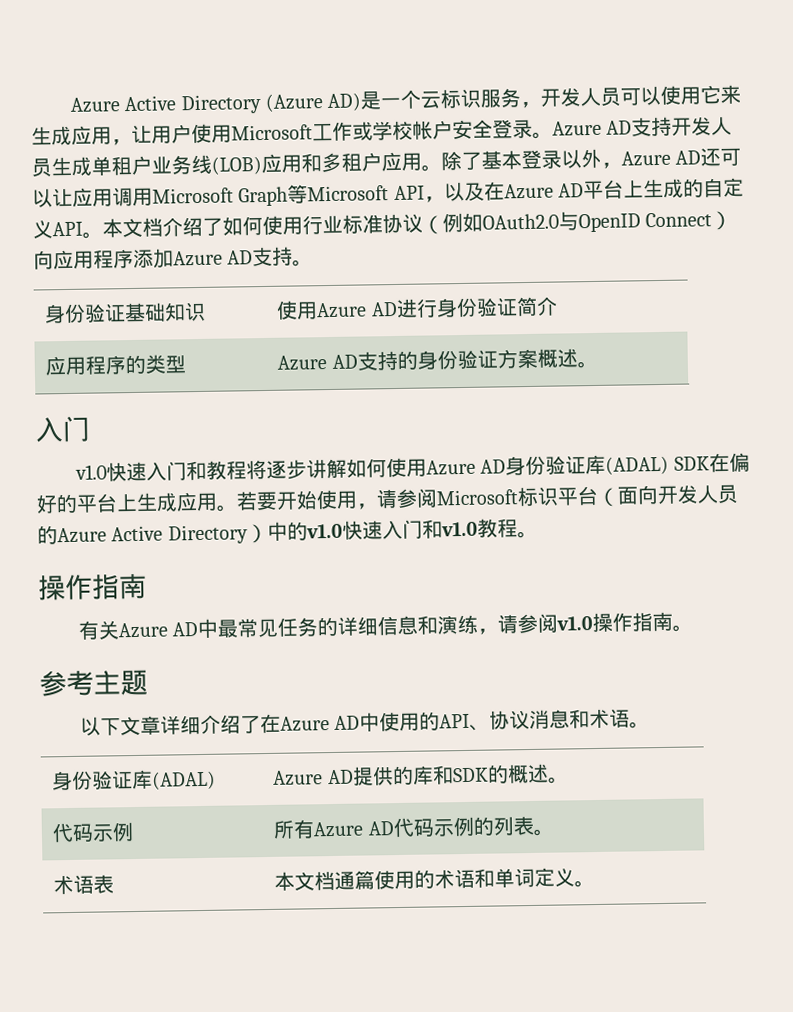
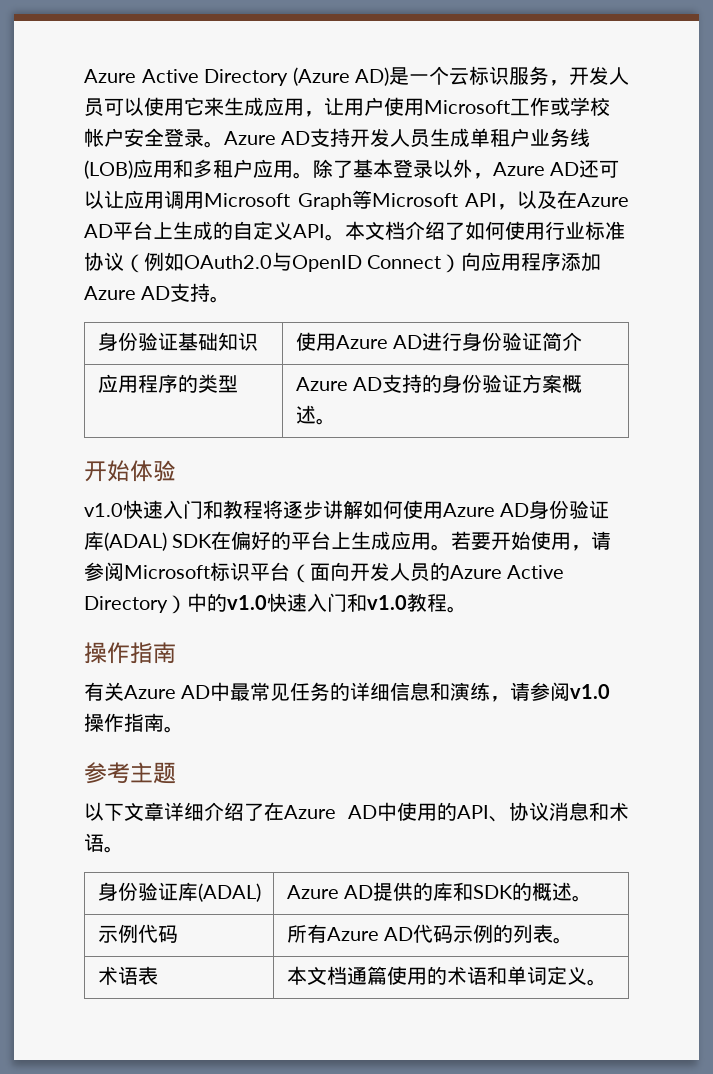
[35,415,90,443] 入门 -> [84,460,176,482] 开始体验
[52,822,135,843] 代码示例 -> [97,924,178,943] 示例代码

